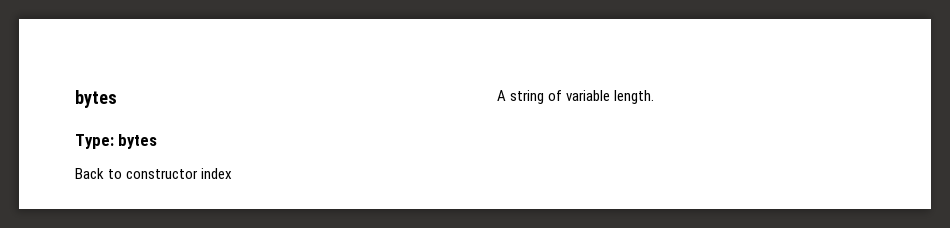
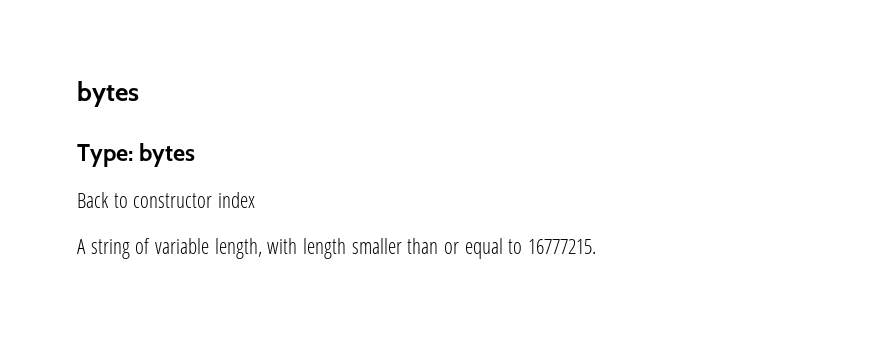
[614,90,655,104] length. -> [214,238,597,259] length, with length smaller than or equal to 16777215.

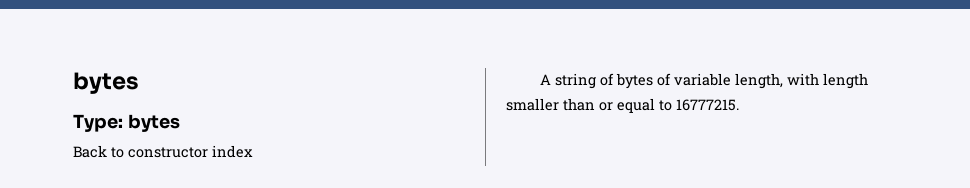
(151, 246) none -> [615,73,671,89] bytes of

